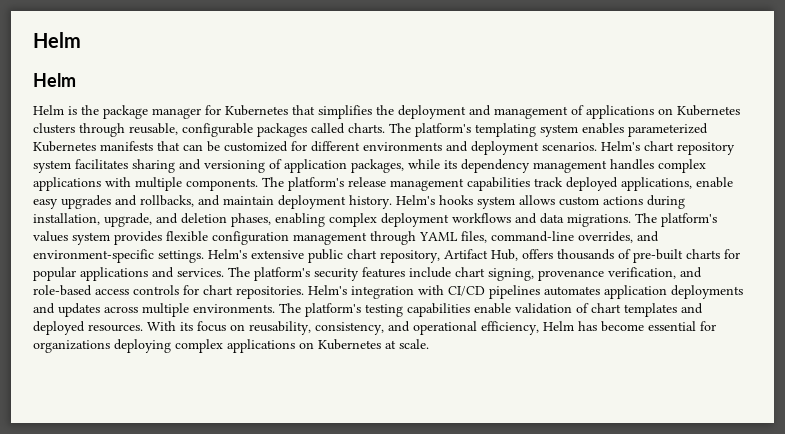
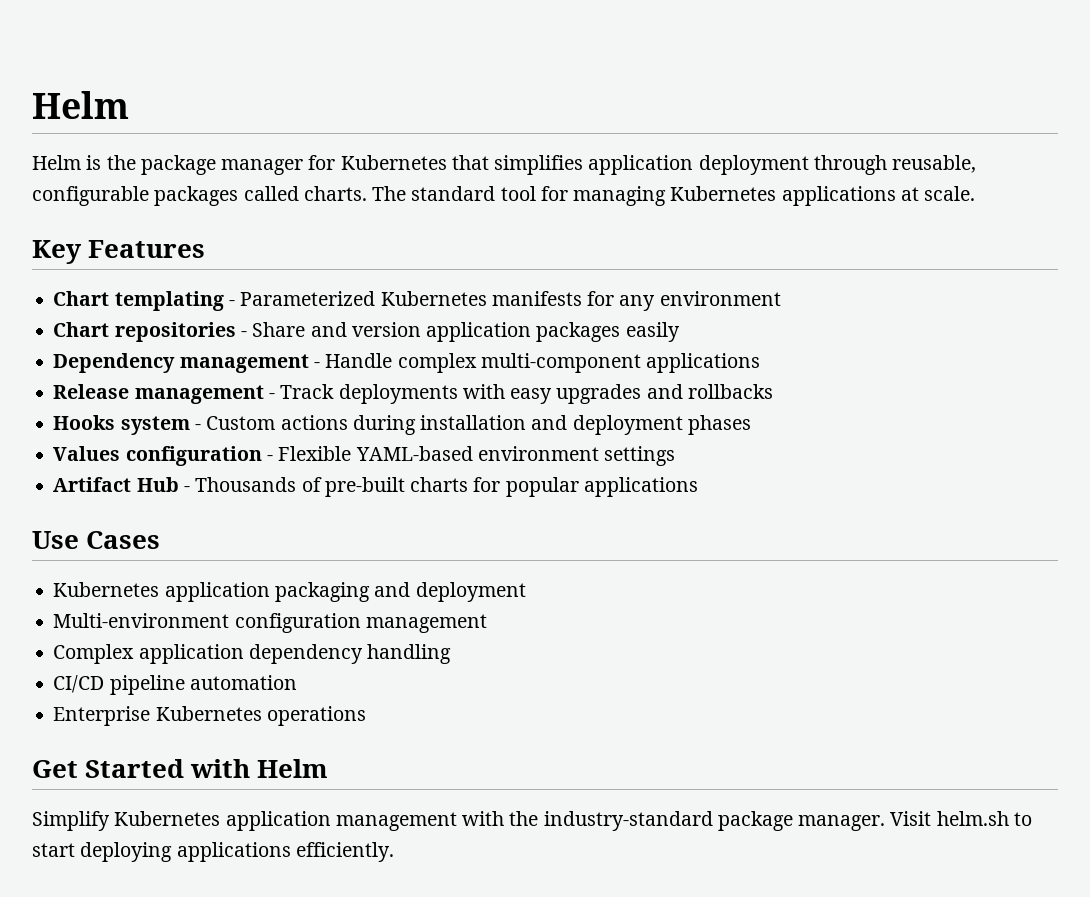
[33,32,81,48] [33,73,76,87] [33,105,64,115] Helm // Helm // Helm -> [32,91,129,119] [32,155,81,170] Helm // Helm
[376,105,740,119] [33,123,75,134] the deployment and management of applications on Kubernetes clusters -> [588,155,809,175] application deployment
[415,123,708,137] [33,141,735,155] [33,159,706,173] [33,177,733,191] [33,195,685,209] [33,213,717,227] [33,231,659,245] [33,249,614,263] platform's templating system enables parameterized Kubernetes manifests that can be customized for different environments and deployment scenarios. Helm's chart repository system facilitates sharing and versioning of application packages, while its dependency management handles complex applications with multiple components. The platform's release management capabilities track deployed applications, enable easy upgrades and rollbacks, and maintain deployment history. Helm's hooks system allows custom actions during installation, upgrade, and deletion phases, enabling complex deployment workflows and data migrations. The platform's values system provides flexible configuration management through YAML files, command-line overrides, and environment-specific settings. Helm's extensive public chart repository, Artifact Hub, offers thousands -> [411,186,976,206] [32,240,206,264] [53,291,781,311] [53,322,680,342] [53,353,761,373] [53,384,773,404] [53,415,751,435] [53,446,676,466] [53,477,297,492] standard tool for managing Kubernetes applications at scale. // Key Features // Chart templating - Parameterized Kubernetes manifests for any environment // Chart repositories - Share and version application packages easily // Dependency management - Handle complex multi-component applications // Release management - Track deployments with easy upgrades and rollbacks // Hooks system - Custom actions during installation and deployment phases // Values configuration - Flexible YAML-based environment settings // Artifact Hub - Thousands
[152,267,702,281] [33,285,743,299] [33,303,703,317] [33,321,716,335] [33,339,429,353] and services. The platform's security features include chart signing, provenance verification, and role-based access controls for chart repositories. Helm's integration with CI/CD pipelines automates application deployments and updates across multiple environments. The platform's testing capabilities enable validation of chart templates and deployed resources. With its focus on reusability, consistency, and operational efficiency, Helm has become essential for organizations deploying complex applications on Kubernetes at scale. -> [32,531,161,549] [53,582,526,602] [53,613,487,633] [53,644,452,664] [53,675,297,695] [53,706,366,726] [32,759,329,778] [32,811,1032,831] [32,842,394,862] // Use Cases // Kubernetes application packaging and deployment // Multi-environment configuration management // Complex application dependency handling // CI/CD pipeline automation // Enterprise Kubernetes operations // Get Started with Helm // Simplify Kubernetes application management with the industry-standard package manager. Visit helm.sh to start deploying applications efficiently.

